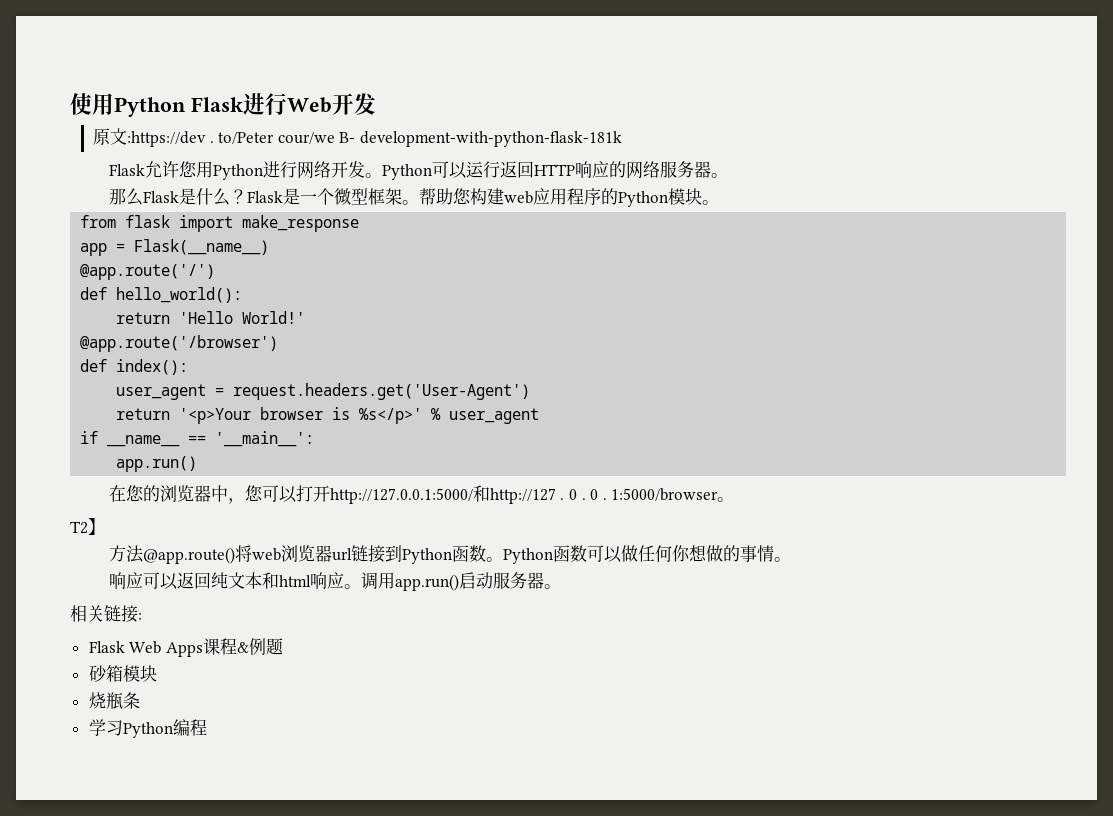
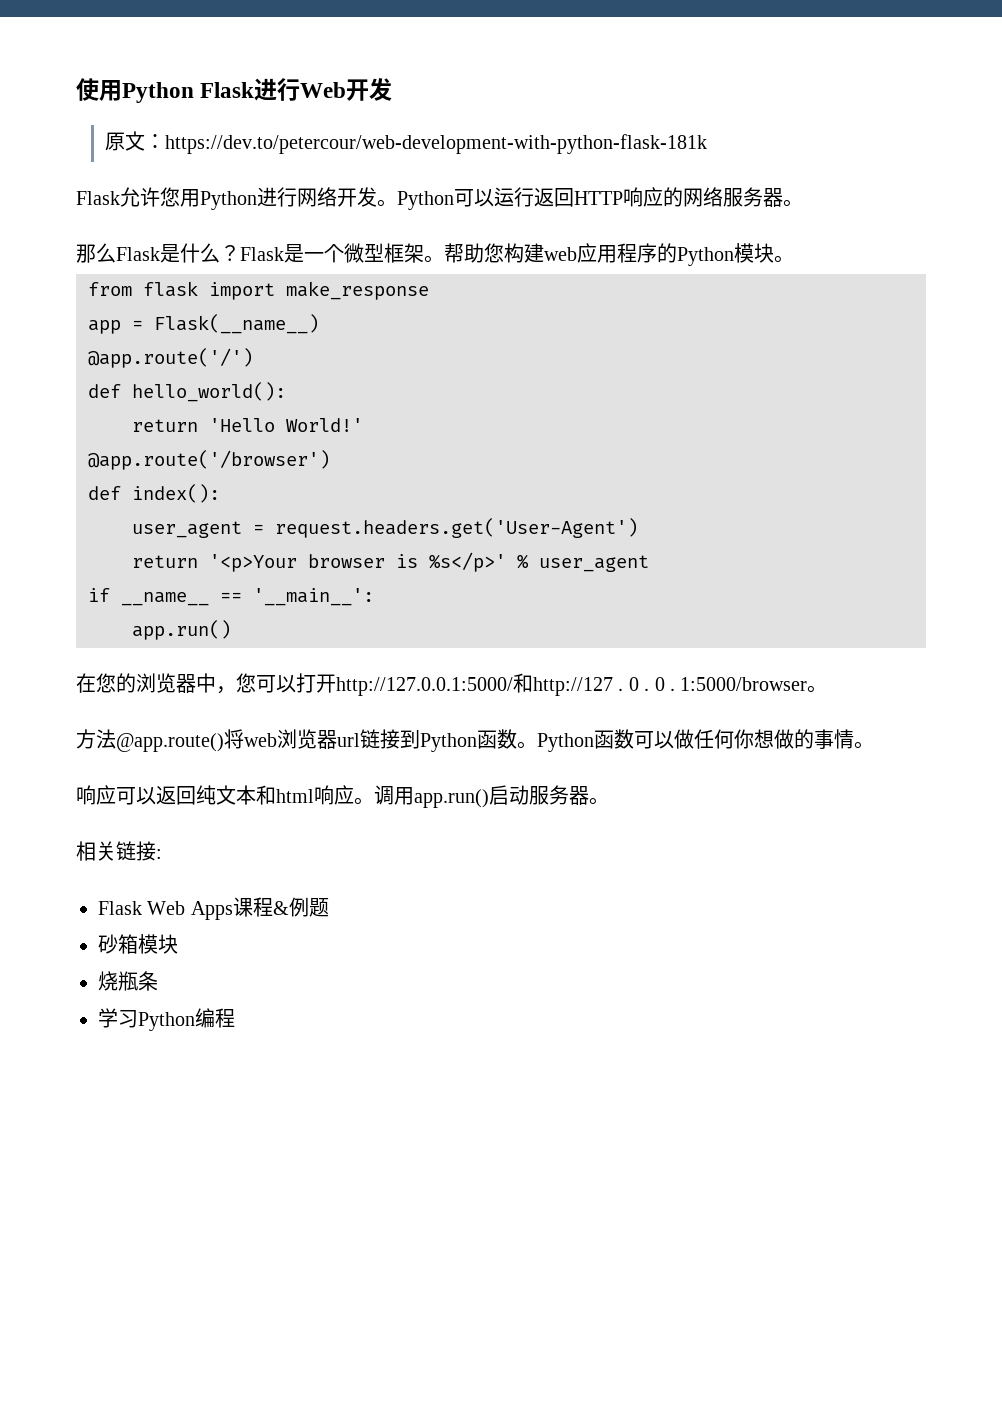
[127,131,623,147] :https://dev . to/Peter cour/we B- development-with-python-flask-181k -> [145,134,708,154] ：https://dev.to/petercour/web-development-with-python-flask-181k
[70,518,105,535] // T2】 -> (828, 689) none

